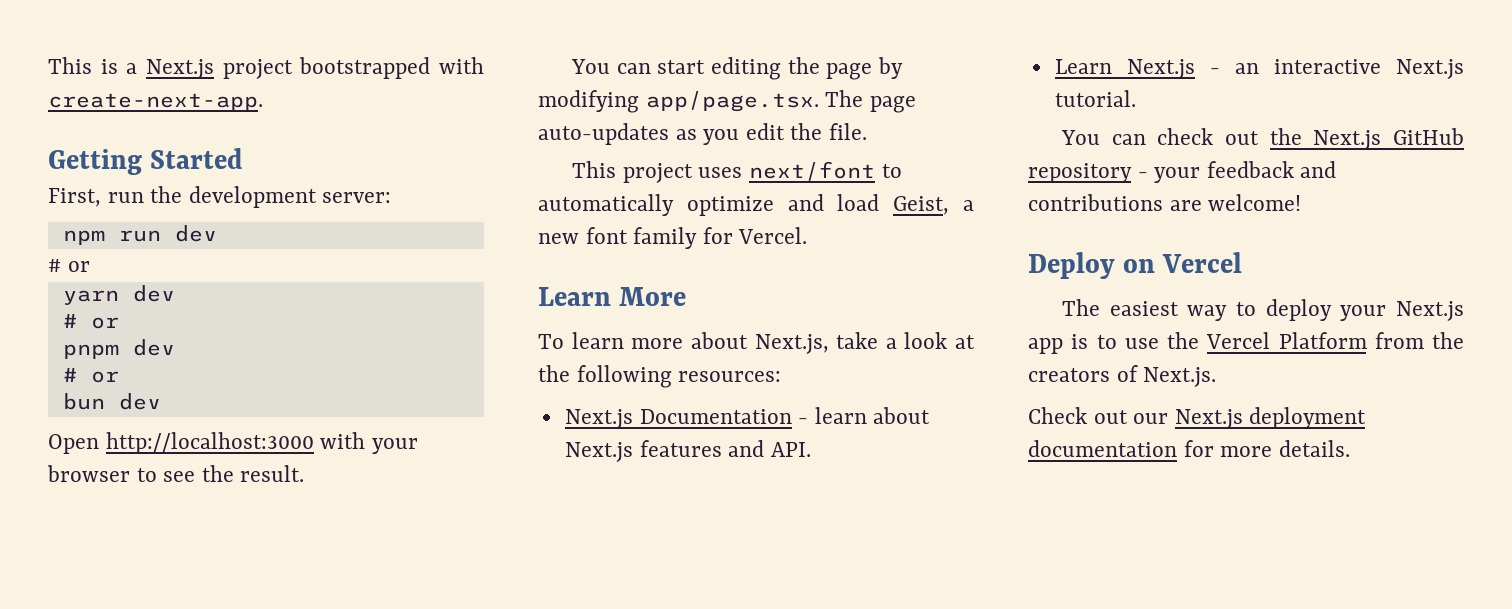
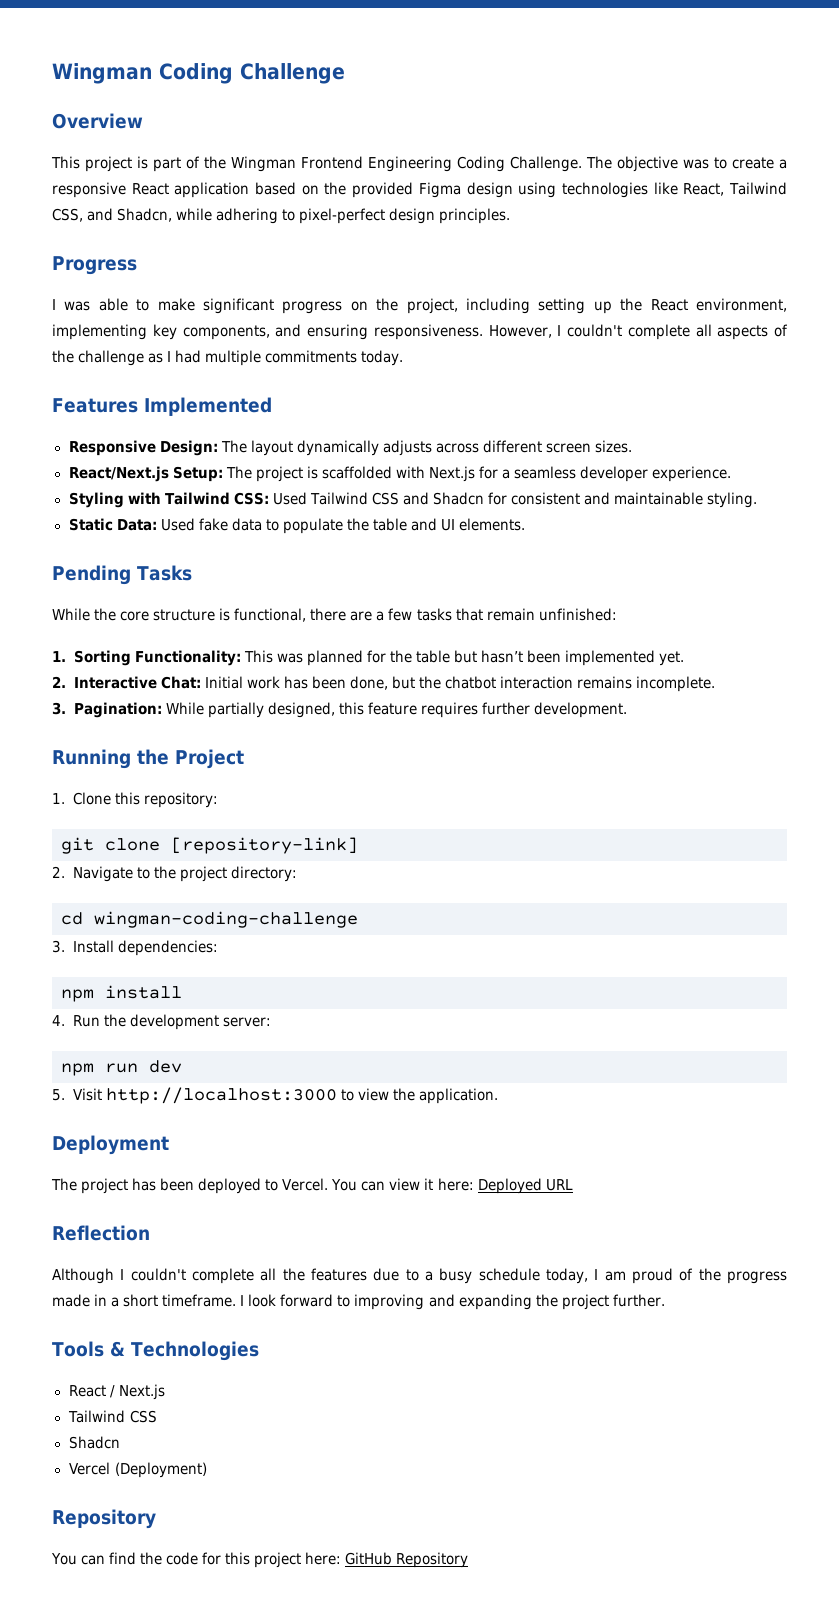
[48,57,484,79] [48,93,263,111] [48,148,244,175] [48,188,144,207] This is a Next.js project bootstrapped with create-next-app. // Getting Started // First, run -> [52,63,345,84] [52,113,143,129] [51,156,787,172] [52,182,788,198] [52,208,511,224] [52,256,137,275] [52,298,787,314] [52,324,788,340] [52,350,404,366] [52,397,272,416] [68,440,632,456] [68,466,732,482] [68,492,758,508] [68,518,526,534] [52,565,192,585] [52,608,617,622] [52,650,685,666] [52,676,716,692] [52,702,627,718] [52,749,244,769] [52,792,218,808] [61,837,358,854] [52,866,297,882] [61,911,358,928] [52,940,218,956] [61,985,182,1002] [52,1015,100,1027] Wingman Coding Challenge // Overview // This project is part of the Wingman Frontend Engineering Coding Challenge. The objective was to create a responsive React application based on the provided Figma design using technologies like React, Tailwind CSS, and Shadcn, while adhering to pixel-perfect design principles. // Progress // I was able to make significant progress on the project, including setting up the React environment, implementing key components, and ensuring responsiveness. However, I couldn't complete all aspects of the challenge as I had multiple commitments today. // Features Implemented // Responsive Design: The layout dynamically adjusts across different screen sizes. // React/Next.js Setup: The project is scaffolded with Next.js for a seamless developer experience. // Styling with Tailwind CSS: Used Tailwind CSS and Shadcn for consistent and maintainable styling. // Static Data: Used fake data to populate the table and UI elements. // Pending Tasks // While the core structure is functional, there are a few tasks that remain unfinished: // 1. Sorting Functionality: This was planned for the table but hasn’t been implemented yet. // 2. Interactive Chat: Initial work has been done, but the chatbot interaction remains incomplete. // 3. Pagination: While partially designed, this feature requires further development. // Running the Project // 1. Clone this repository: // git clone [repository-link] // 2. Navigate to the project directory: // cd wingman-coding-challenge // 3. Install dependencies: // npm install // 4. Run
[48,259,90,272] [62,285,175,305] [62,314,119,329] [62,339,175,359] [62,368,119,383] [62,393,161,410] [48,432,418,454] [47,465,305,482] [571,57,903,80] [538,90,916,113] [538,123,868,145] [572,161,902,183] [538,194,974,216] [538,227,808,249] [538,287,687,306] [538,332,975,354] [538,365,782,388] [564,407,931,429] [564,440,811,462] [1054,59,1464,79] [1054,90,1136,107] [1061,128,1464,150] [1028,161,1337,183] [1028,194,1302,211] [1028,252,1243,279] [1062,299,1464,321] [1028,332,1464,354] [1028,365,1217,387] [1028,407,1367,429] [1028,440,1350,457] # or // yarn dev // # or // pnpm dev // # or // bun dev // Open http://localhost:3000 with your browser to see the result. // You can start editing the page by modifying app/page.tsx. The page auto-updates as you edit the file. // This project uses next/font to automatically optimize and load Geist, a new font family for Vercel. // Learn More // To learn more about Next.js, take a look at the following resources: // Next.js Documentation - learn about Next.js features and API. // Learn Next.js - an interactive Next.js tutorial. // You can check out the Next.js GitHub repository - your feedback and contributions are welcome! // Deploy on Vercel // The easiest way to deploy your Next.js app is to use the Vercel Platform from the creators of Next.js. // Check out our Next.js deployment documentation for more details. -> [52,1087,498,1104] [52,1135,169,1155] [51,1178,573,1194] [52,1225,150,1241] [52,1268,788,1284] [52,1294,665,1310] [52,1341,259,1361] [68,1384,165,1400] [67,1410,157,1423] [68,1436,120,1449] [68,1462,207,1478] [52,1509,156,1529] [51,1552,469,1568] 5. Visit http://localhost:3000 to view the application. // Deployment // The project has been deployed to Vercel. You can view it here: Deployed URL // Reflection // Although I couldn't complete all the features due to a busy schedule today, I am proud of the progress made in a short timeframe. I look forward to improving and expanding the project further. // Tools & Technologies // React / Next.js // Tailwind CSS // Shadcn // Vercel (Deployment) // Repository // You can find the code for this project here: GitHub Repository

